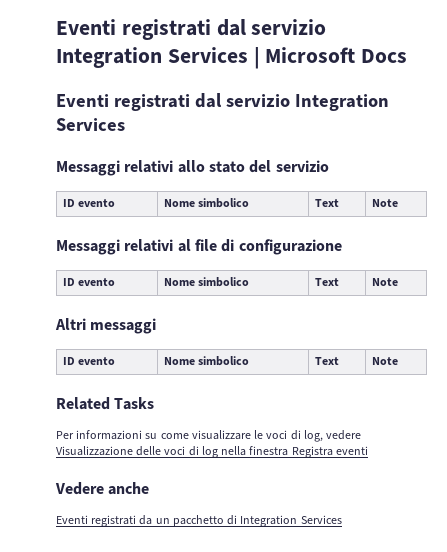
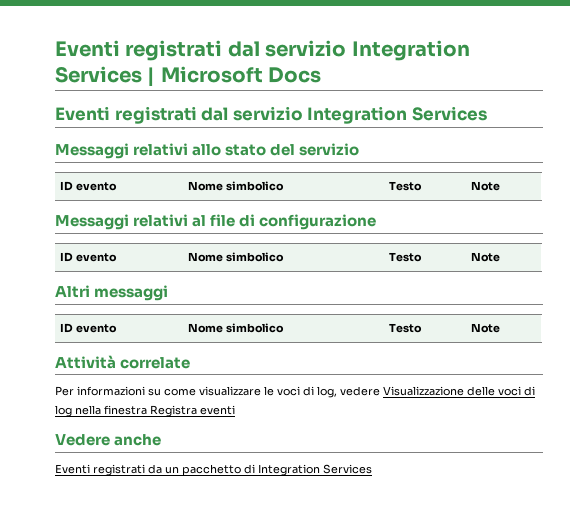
[314,199,339,207] Text -> [389,181,423,191] Testo
[314,278,339,286] Text -> [389,252,423,262] Testo
[314,357,339,365] [371,357,398,365] [56,397,155,410] Text | Note // Related Tasks -> [389,323,423,333] [471,323,501,333] [55,355,191,369] Testo | Note // Attività correlate

